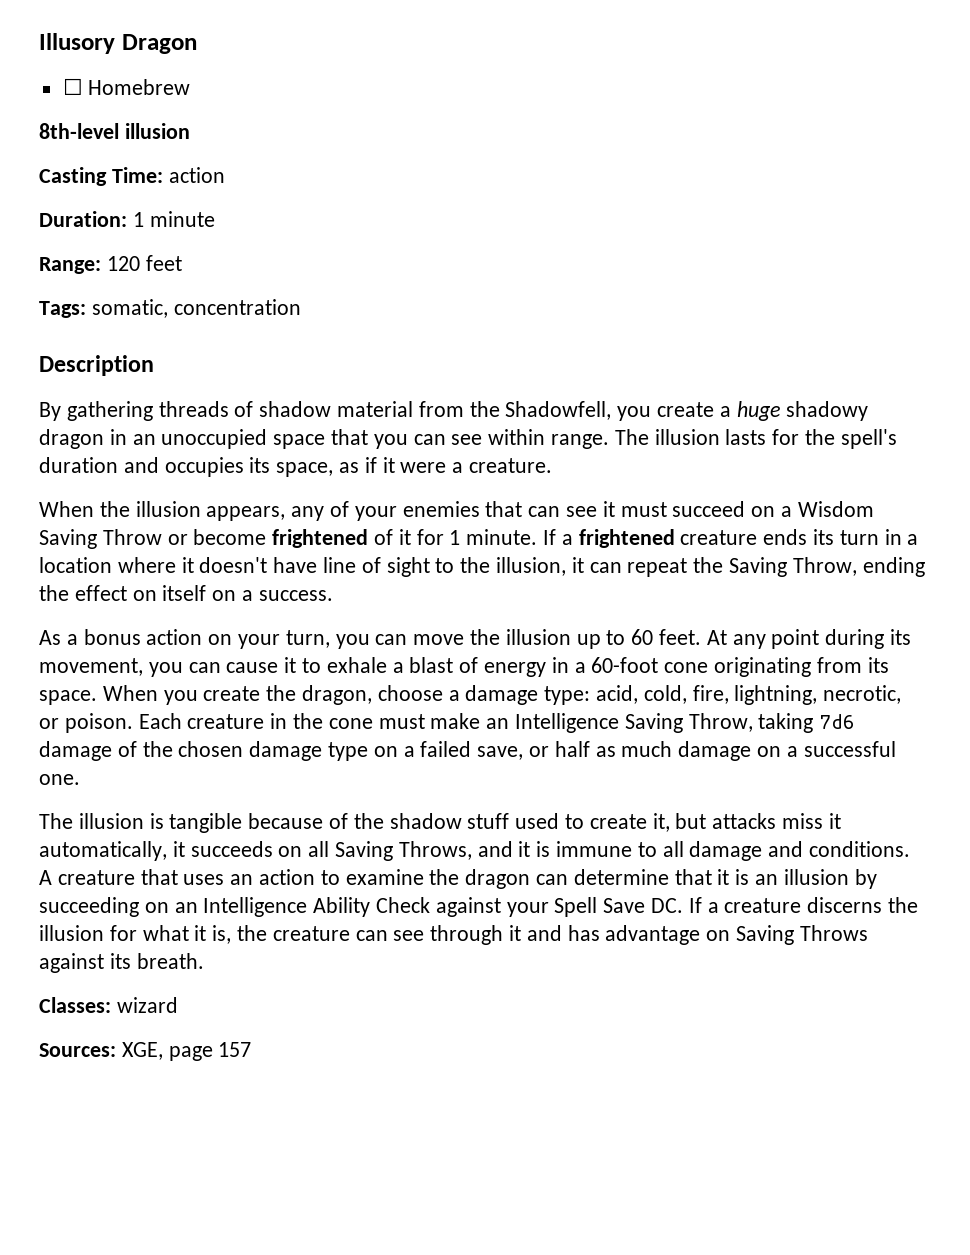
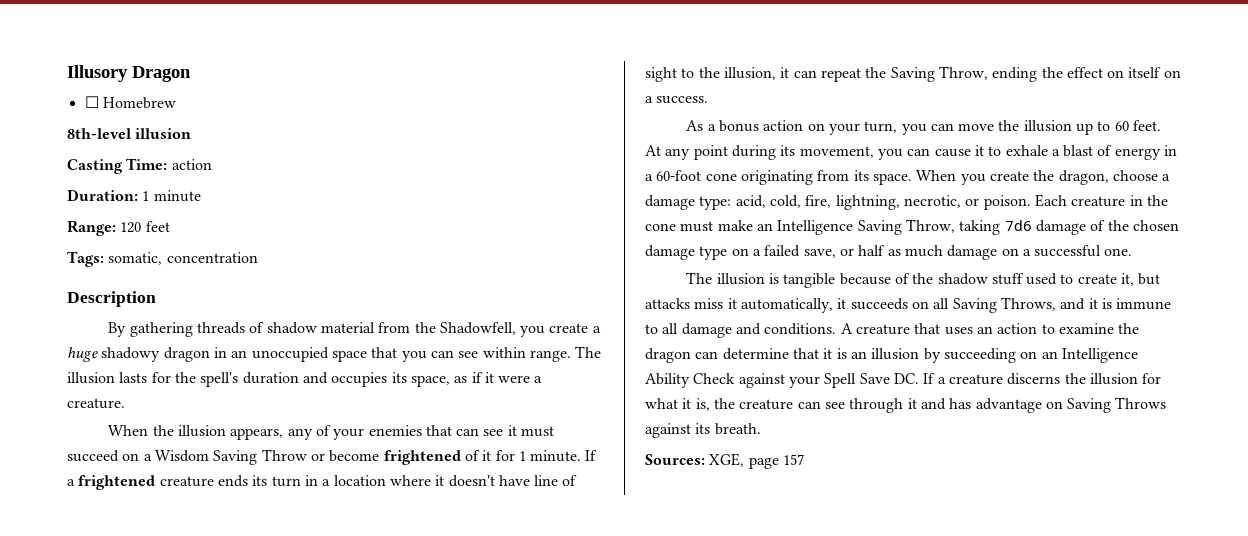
[39,997,178,1013] // Classes: wizard -> (761, 429) none

